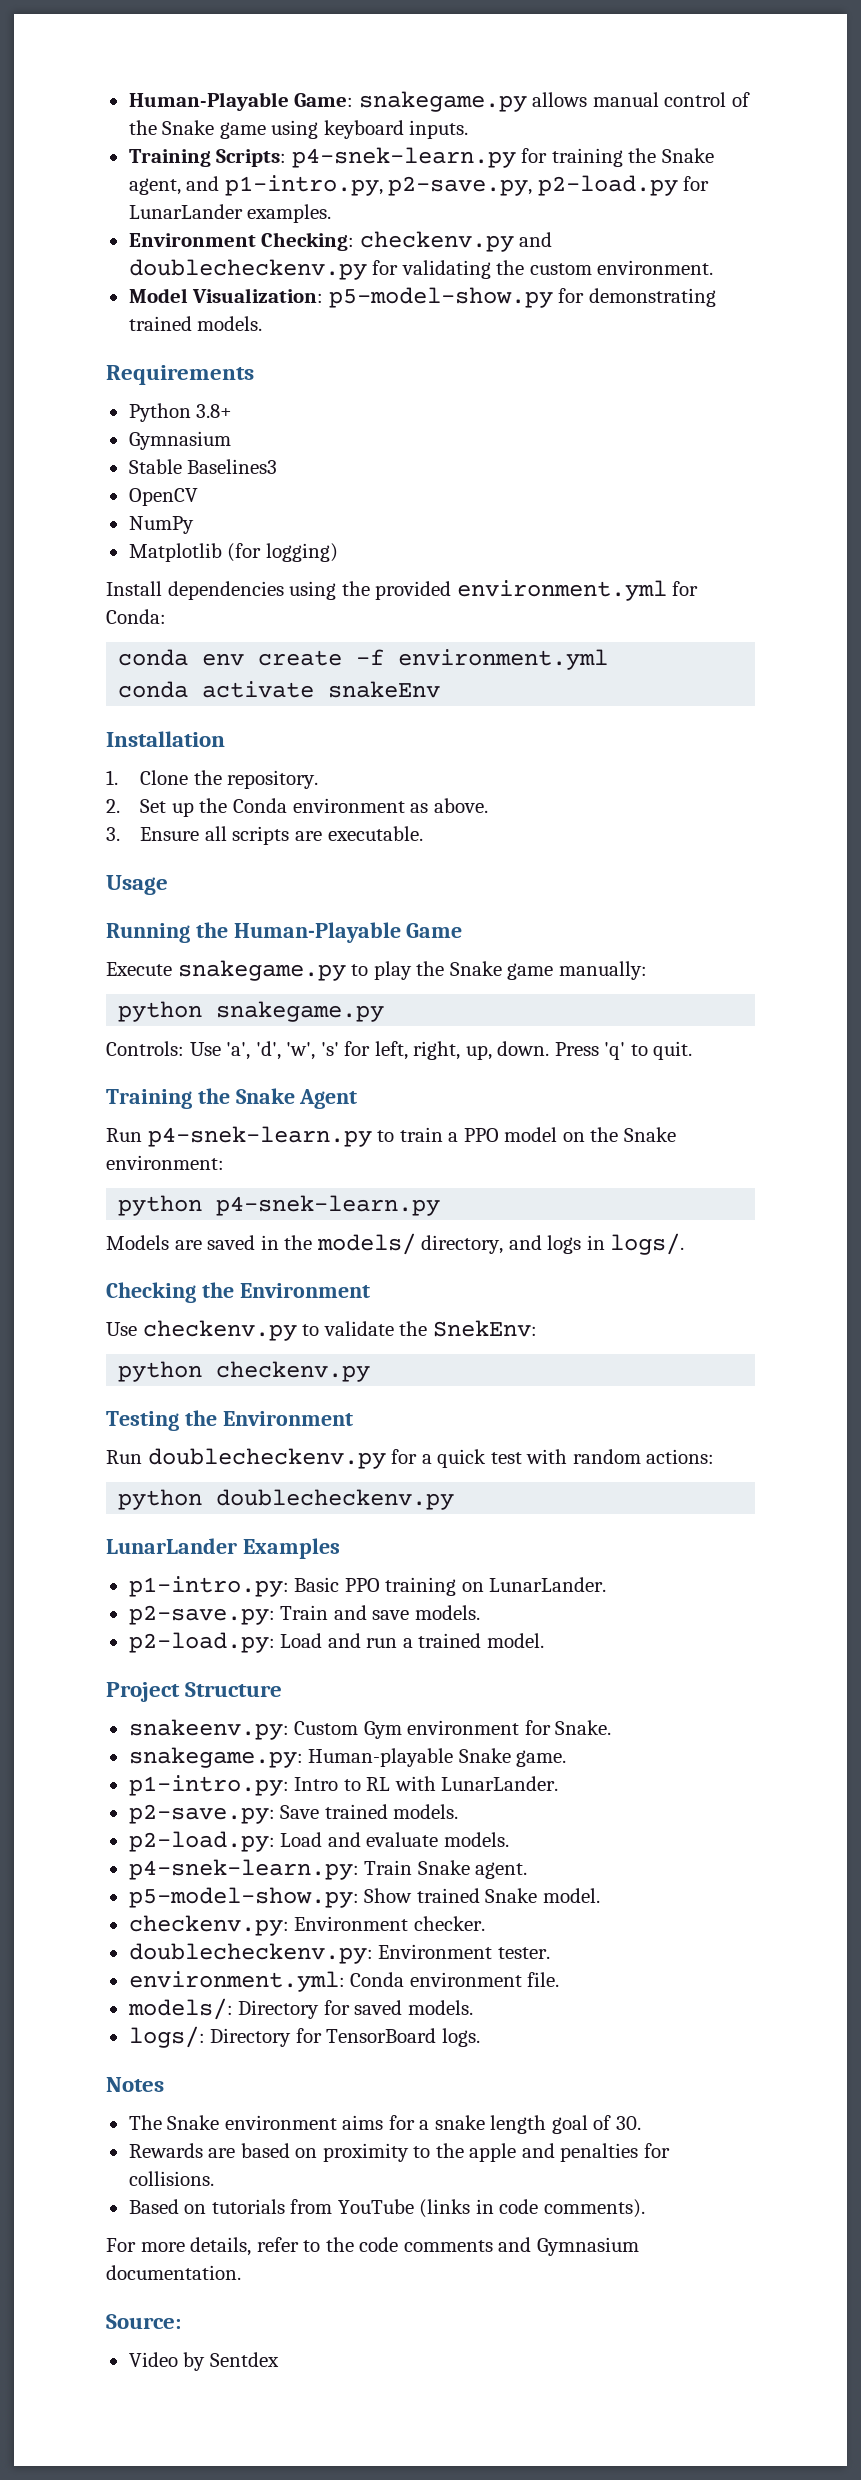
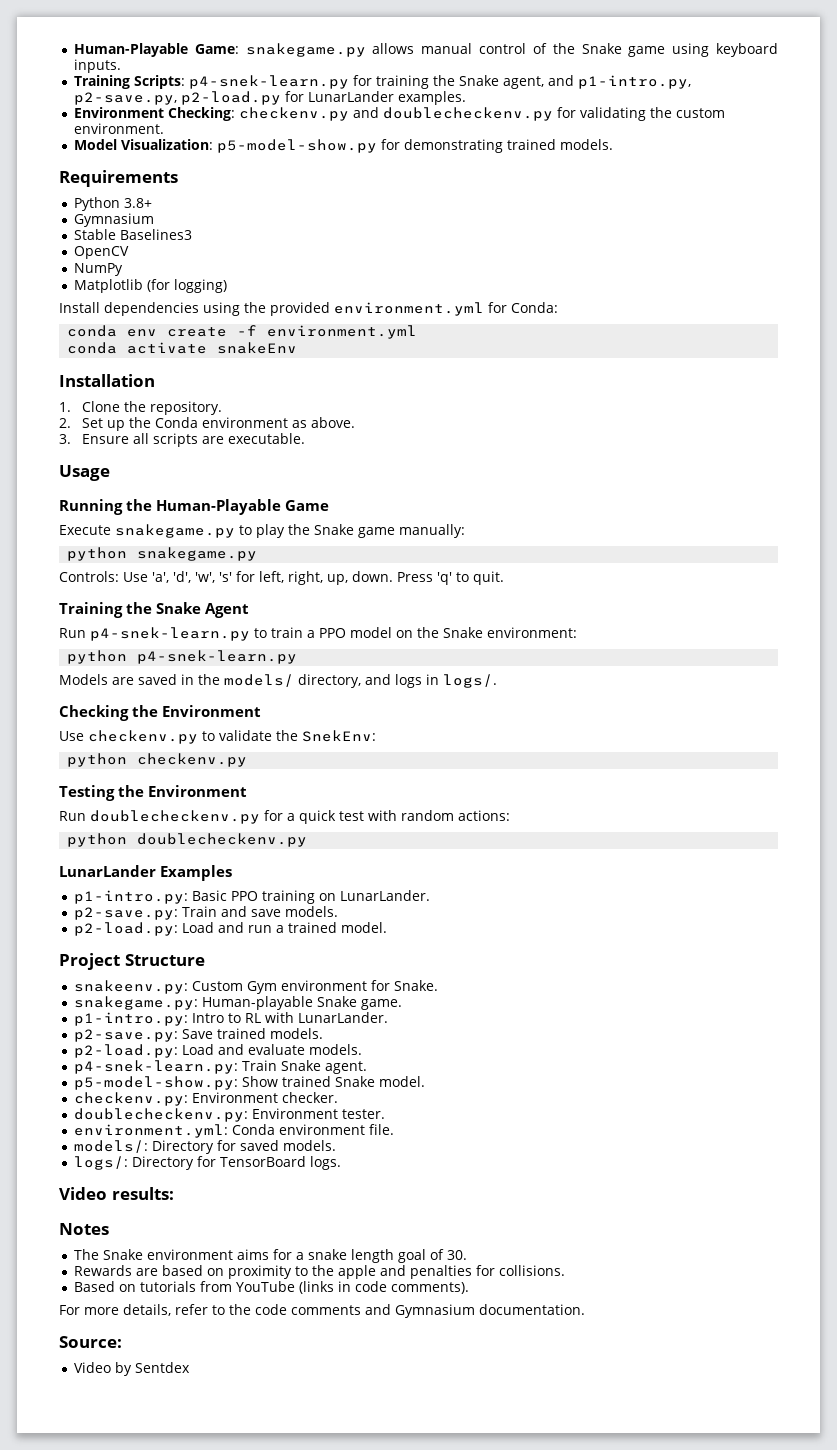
(480, 2037) none -> [59,1187,174,1200] // Video results:

